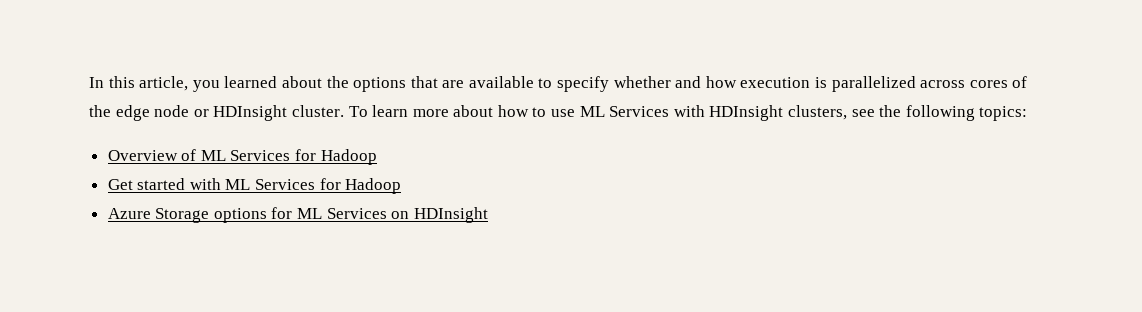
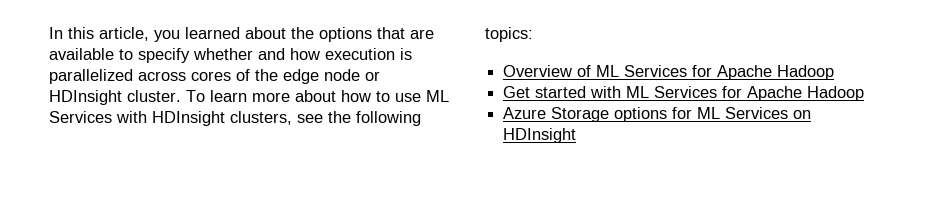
(317, 155) none -> [717,65,773,80] Apache
(341, 184) none -> [747,86,803,101] Apache

